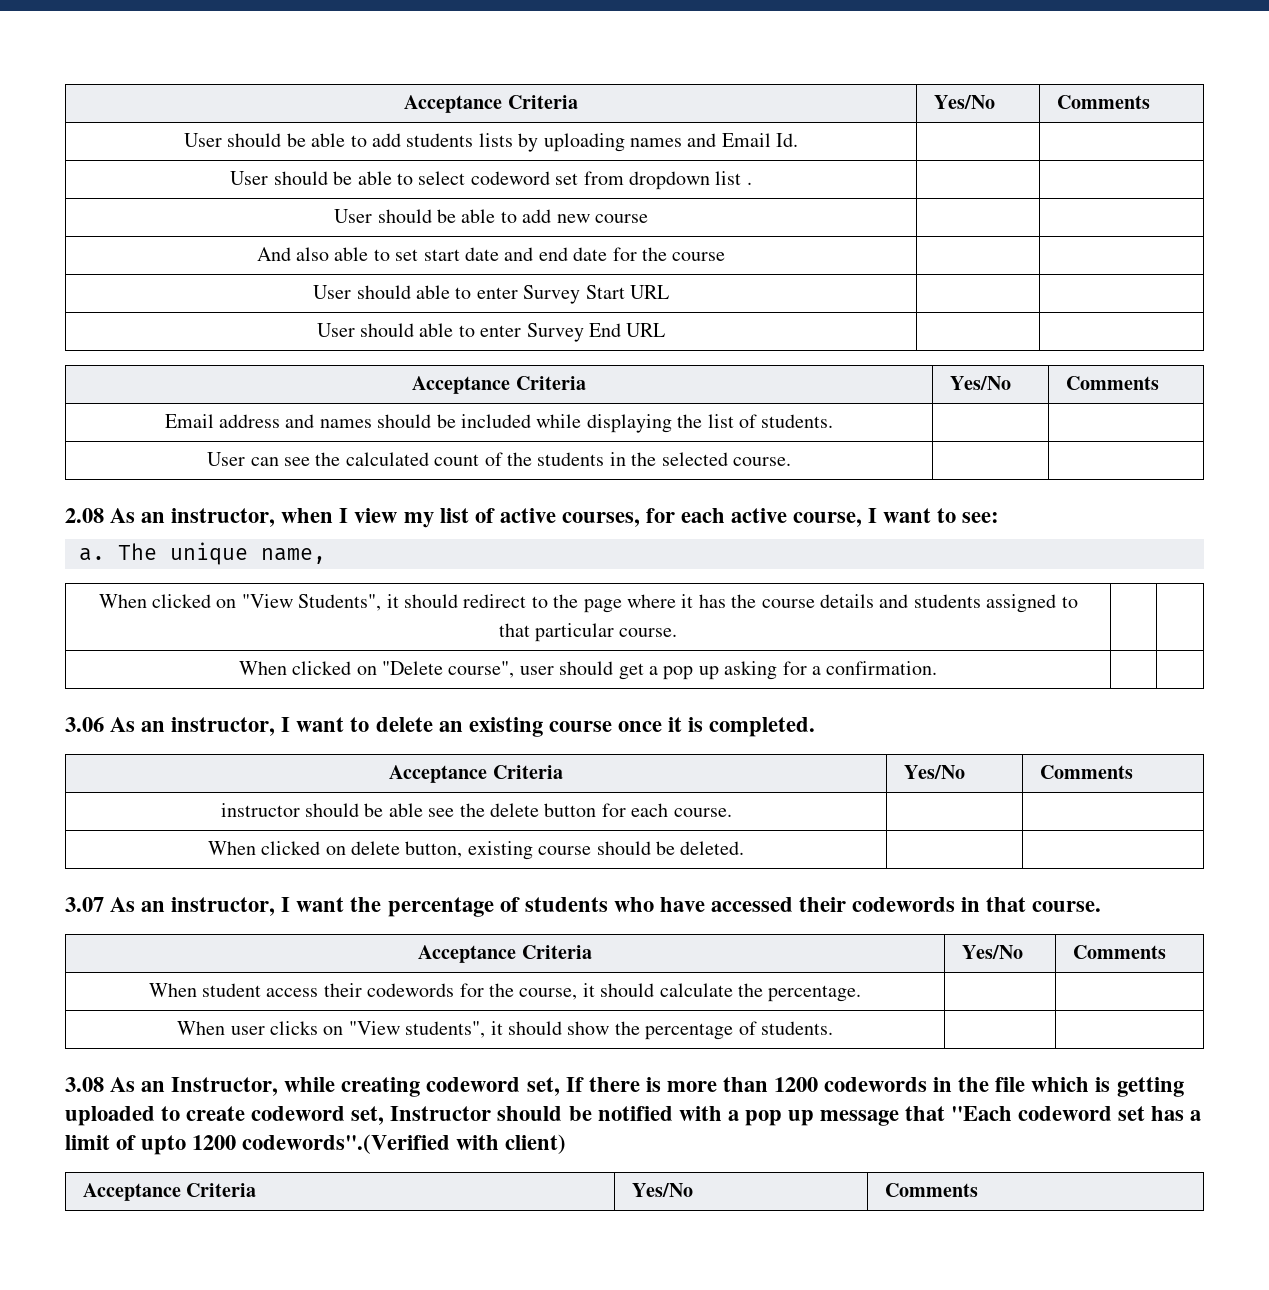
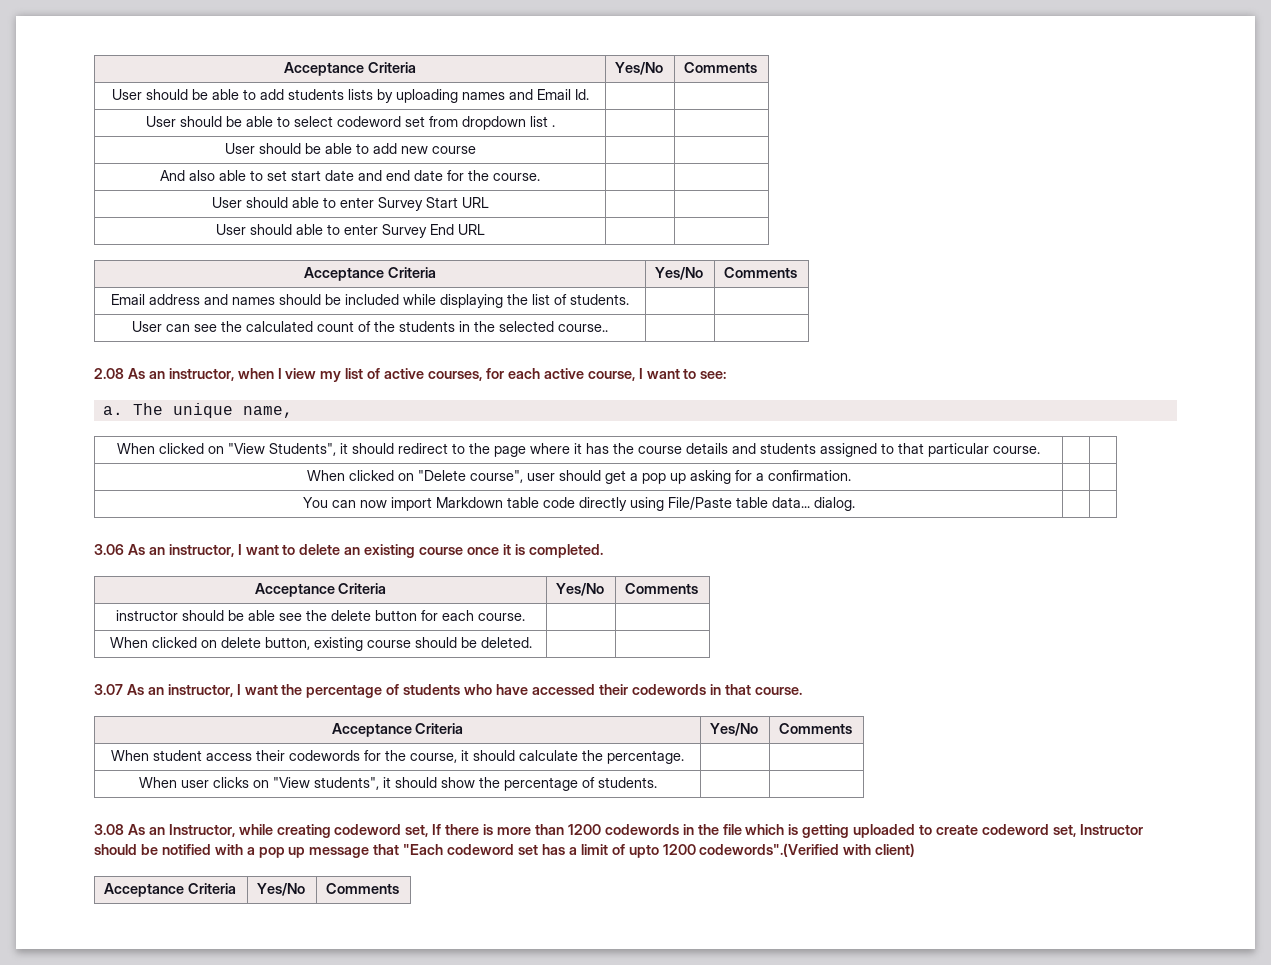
[672,252,726,261] course -> [493,173,540,181] course.
[732,457,791,466] course. -> [558,324,608,332] course..
(938, 668) none -> [302,497,855,511] // You can now import Markdown table code directly using File/Paste table data... dialog. | |

